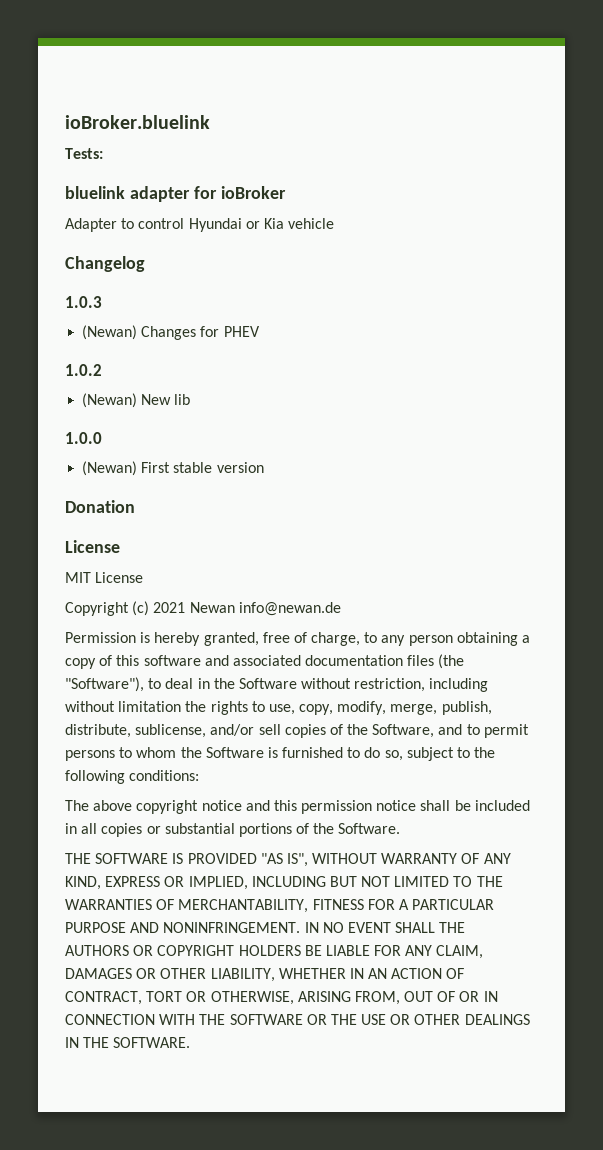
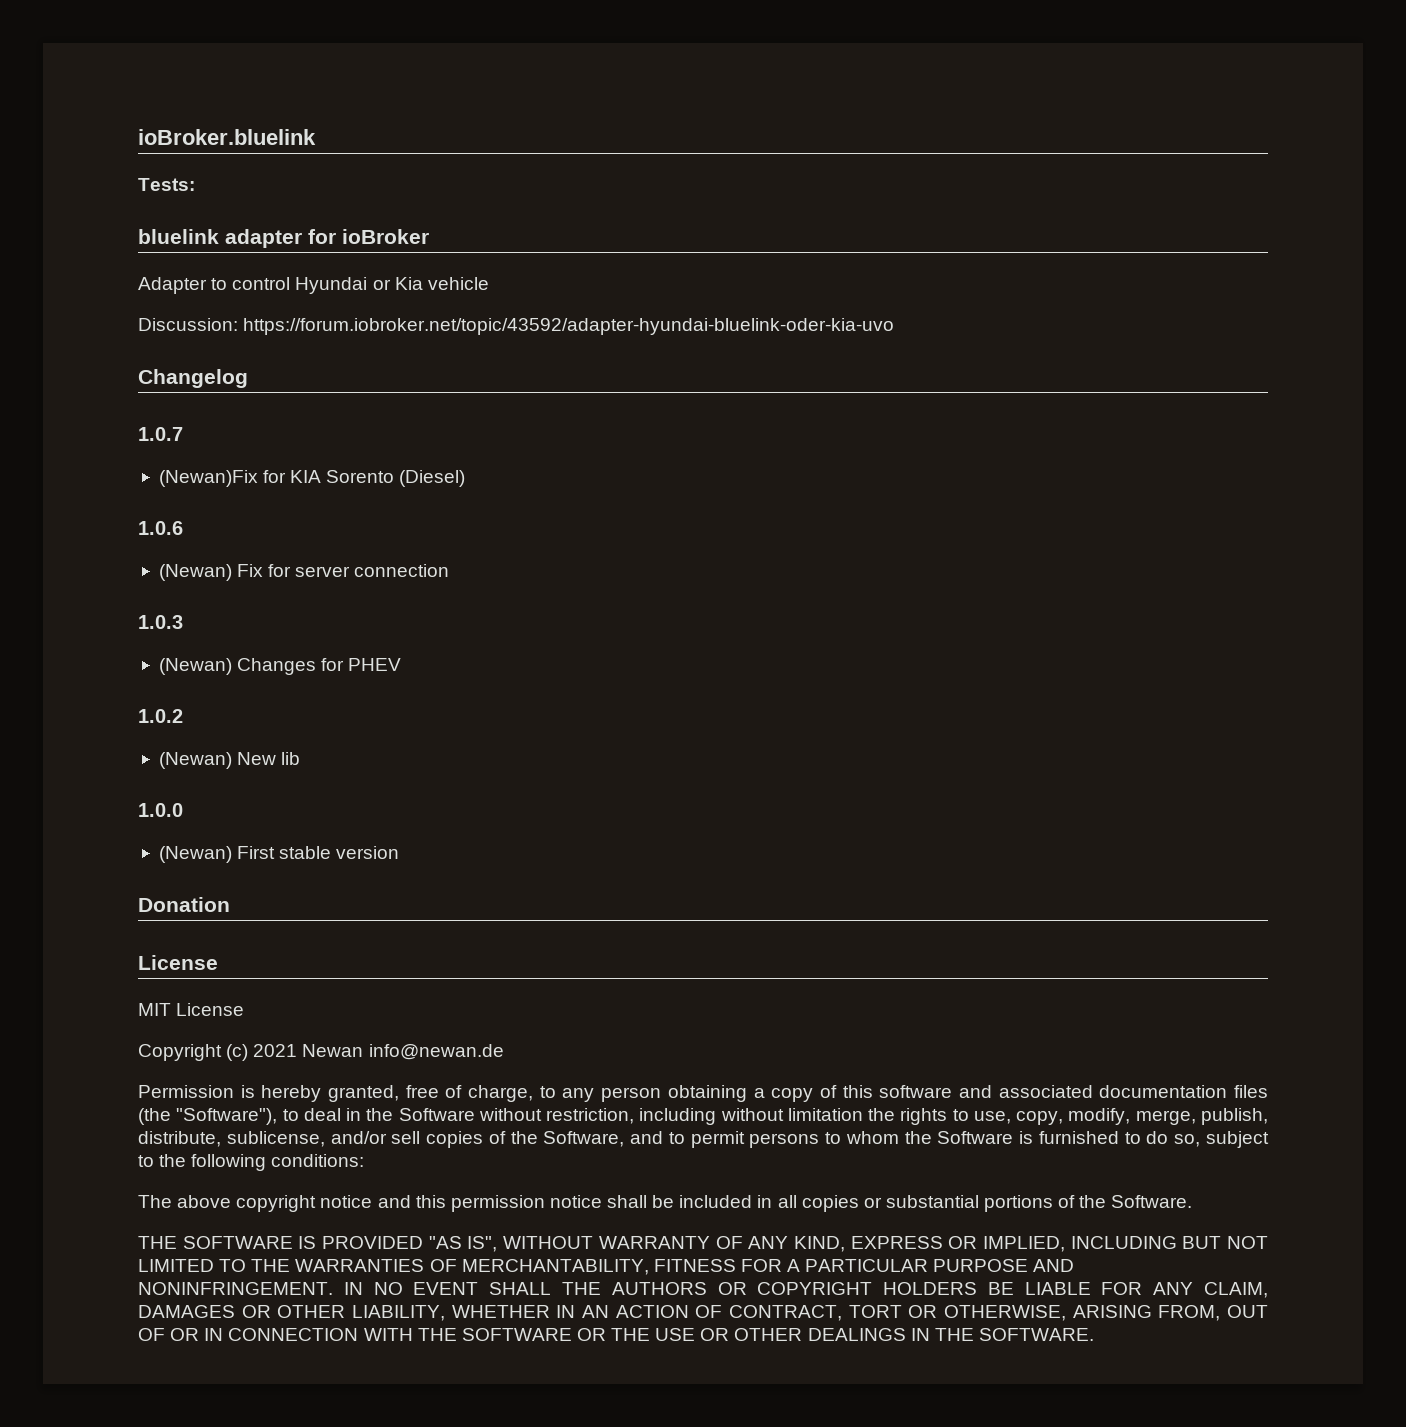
(335, 223) none -> [138,318,895,335] // Discussion: https://forum.iobroker.net/topic/43592/adapter-hyundai-bluelink-oder-kia-uvo
(145, 264) none -> [138,427,183,441] [158,470,466,487] [138,521,183,535] [158,564,450,581] // 1.0.7 // (Newan)Fix for KIA Sorento (Diesel) // 1.0.6 // (Newan) Fix for server connection

